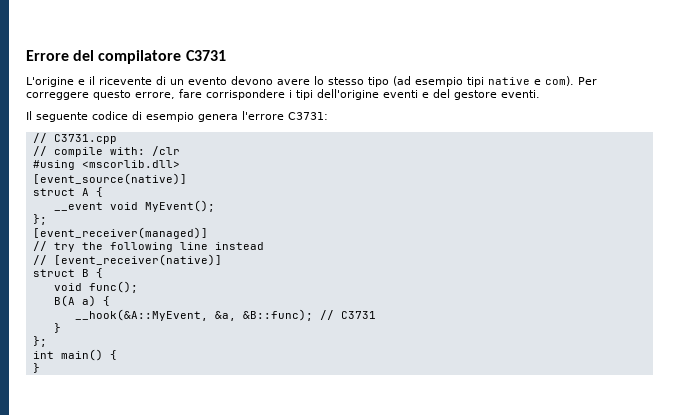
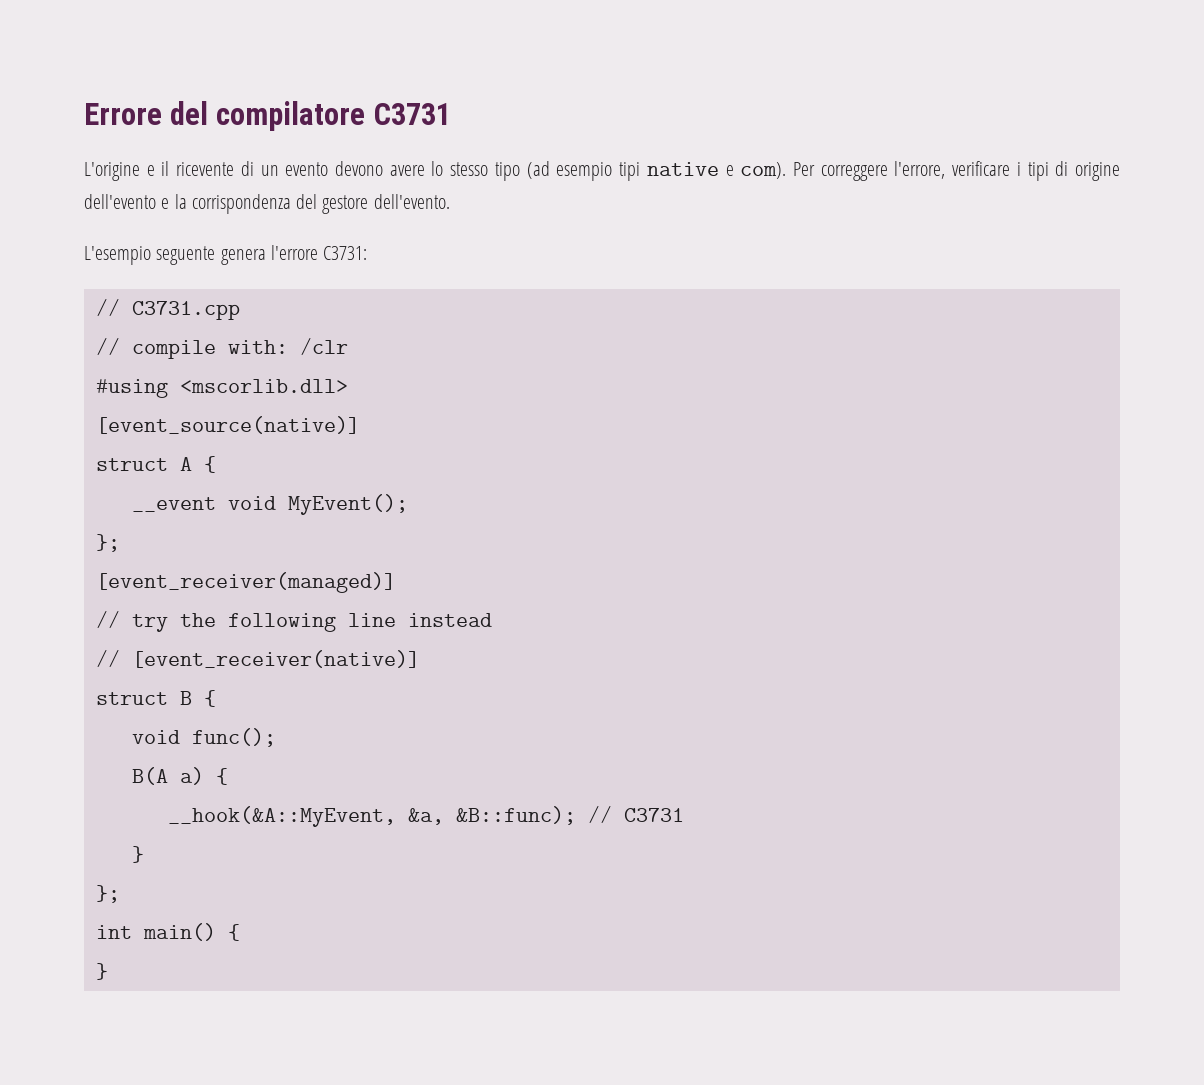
[93,89,540,100] [26,111,194,122] questo errore, fare corrispondere i tipi dell'origine eventi e del gestore eventi. // Il seguente codice di esempio -> [894,161,1120,181] [84,194,450,214] [84,246,216,265] l'errore, verificare i tipi di origine dell'evento e la corrispondenza del gestore dell'evento. // L'esempio seguente

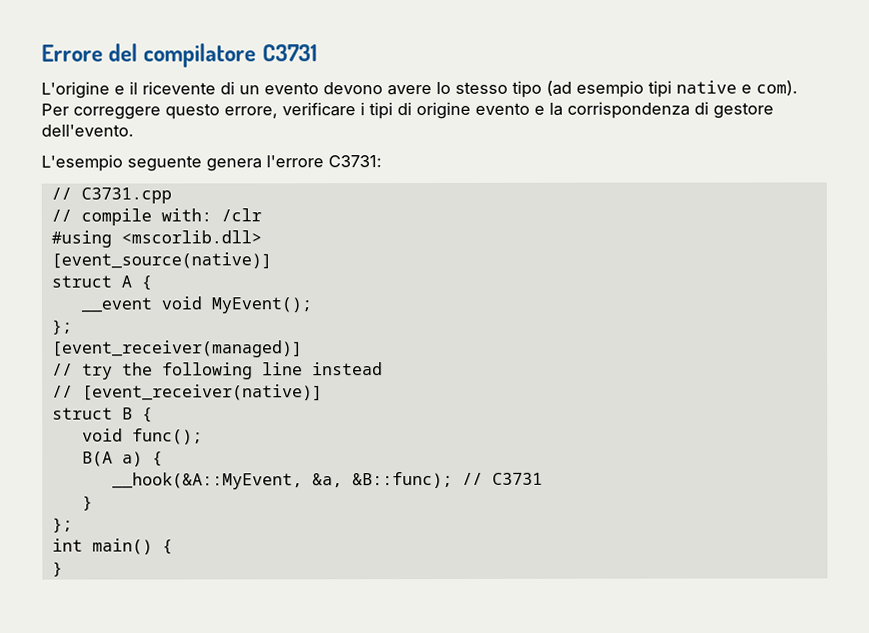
[894,161,946,179] l'errore, -> [165,103,278,120] questo errore,
[84,194,156,209] dell'evento -> [475,102,530,115] evento
[296,194,318,209] del -> [694,101,709,115] di

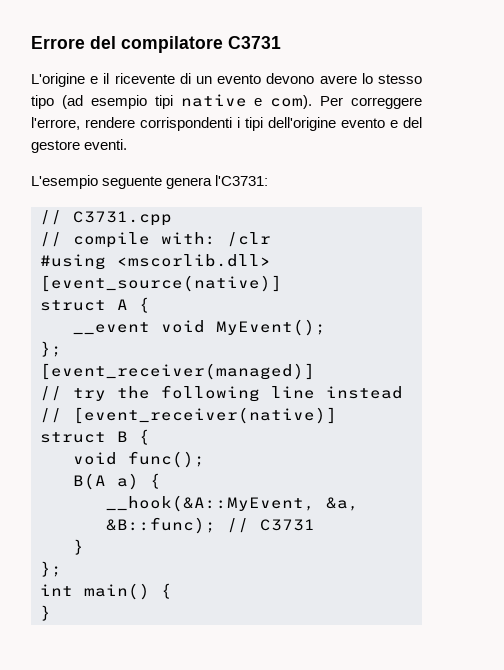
[165,101,774,120] [41,124,134,137] questo errore, verificare i tipi di origine evento e la corrispondenza di gestore dell'evento. -> [31,117,422,131] [31,139,128,153] l'errore, rendere corrispondenti i tipi dell'origine evento e del gestore eventi.
[266,155,382,168] l'errore C3731: -> [215,175,269,186] l'C3731:

